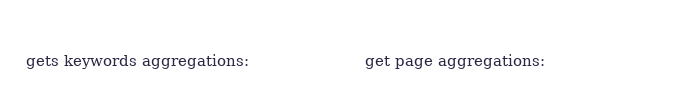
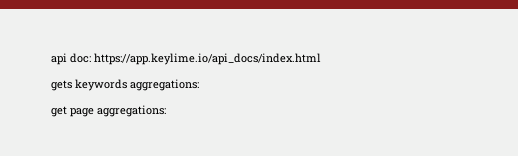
(26, 62) none -> [51,53,321,65] api doc: https://app.keylime.io/api_docs/index.html //

